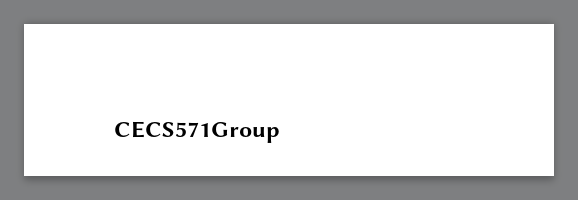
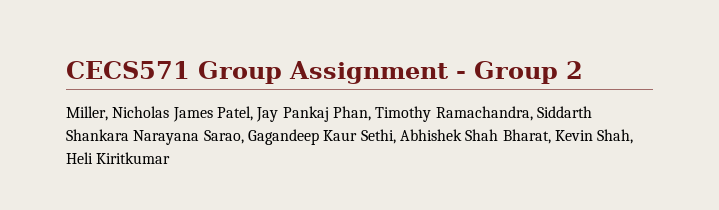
[114,121,280,143] CECS571Group -> [66,61,583,84] [66,106,592,122] [66,129,634,145] [66,152,171,164] CECS571 Group Assignment - Group 2 // Miller, Nicholas James Patel, Jay Pankaj Phan, Timothy Ramachandra, Siddarth Shankara Narayana Sarao, Gagandeep Kaur Sethi, Abhishek Shah Bharat, Kevin Shah, Heli Kiritkumar

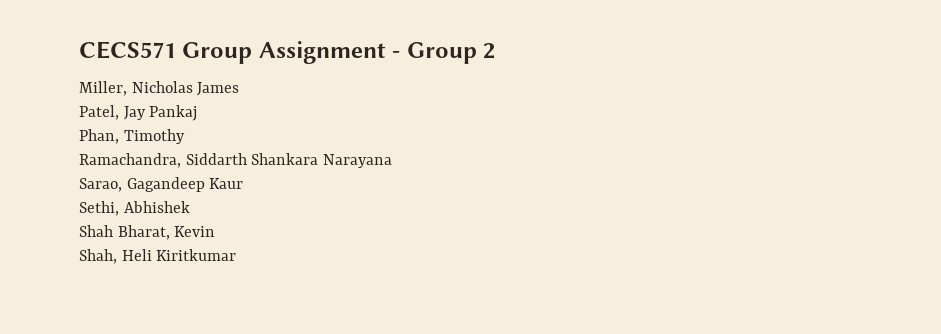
(213, 114) none -> (240, 89) //
(329, 114) none -> (198, 113) //
(432, 114) none -> (185, 136) //
(200, 137) none -> (393, 161) //
(358, 135) none -> (244, 183) //
(462, 135) none -> (190, 207) //
(593, 135) none -> (216, 231) //

